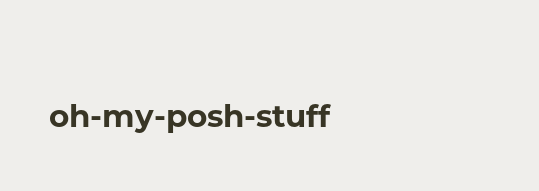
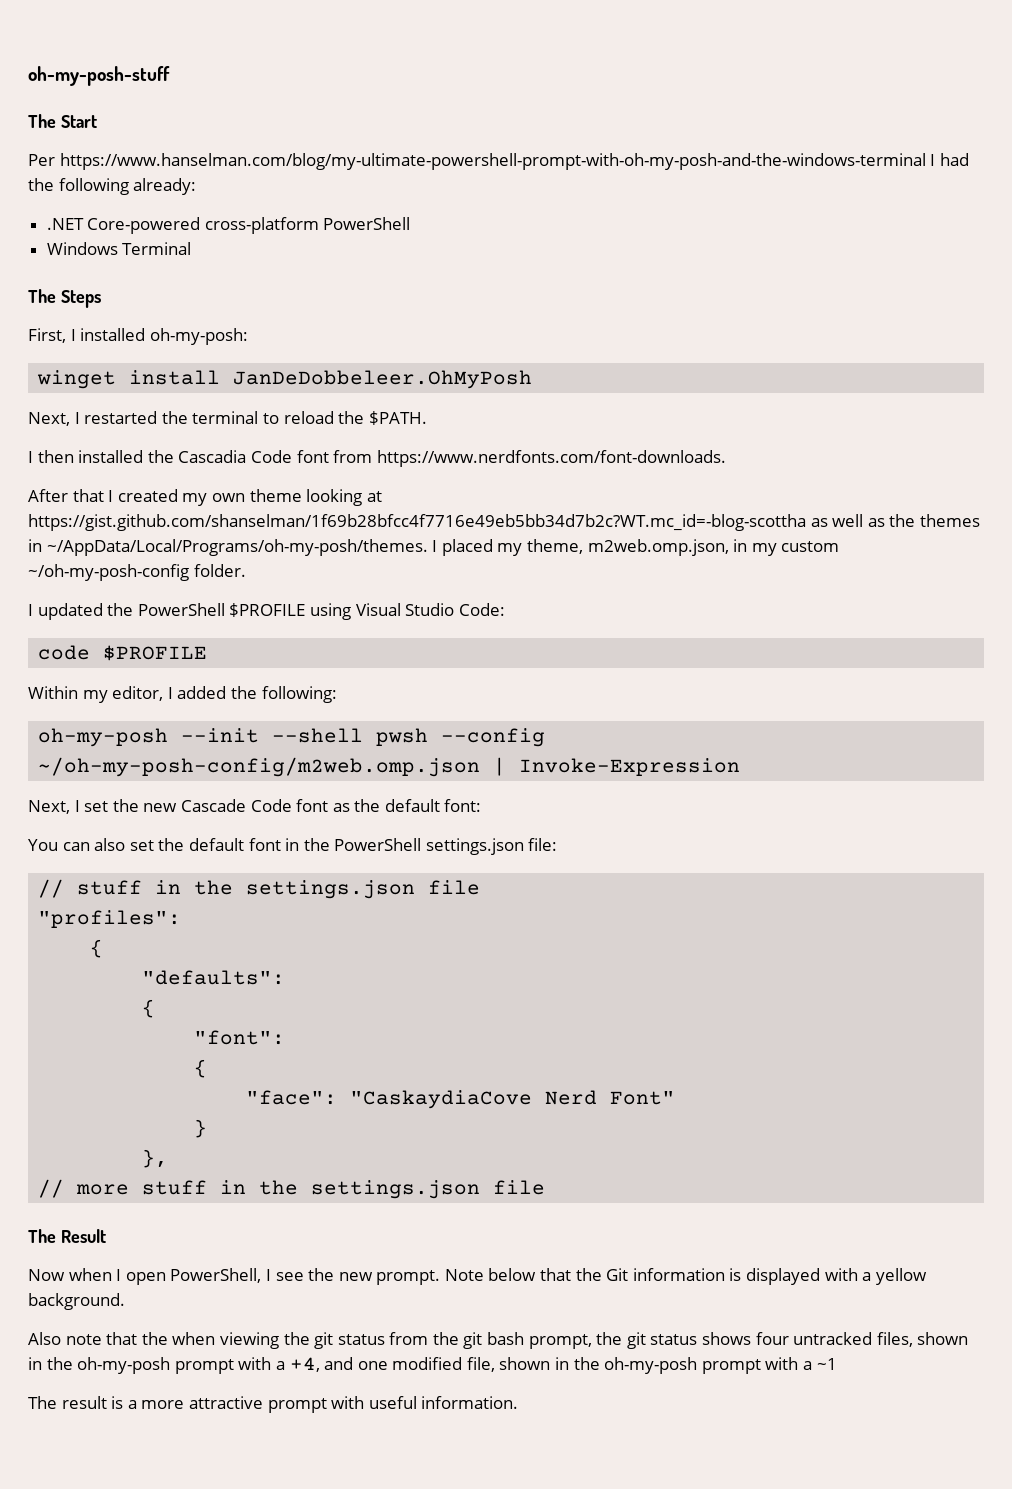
(331, 118) none -> [28,114,97,128] [28,153,969,170] [28,178,197,195] [46,217,411,234] [46,242,192,255] [28,289,101,308] [28,328,248,345] [37,370,533,389] [28,411,427,426] [28,450,726,467] [28,489,382,506] [28,514,980,531] [28,539,840,556] [28,564,246,581] [28,603,505,620] [38,645,208,661] [28,686,337,703] [38,728,546,747] [38,757,741,777] [28,799,482,814] [28,838,558,855] [38,879,481,899] [38,910,182,928] [90,939,104,958] [142,970,286,985] [142,999,156,1018] [194,1030,286,1045] [194,1059,208,1078] [246,1090,676,1109] [194,1119,208,1138] [142,1149,169,1168] [38,1179,546,1199] [28,1229,106,1243] [28,1268,927,1285] [28,1293,125,1310] [28,1332,969,1349] [28,1357,837,1374] [28,1396,519,1413] // The Start // Per https://www.hanselman.com/blog/my-ultimate-powershell-prompt-with-oh-my-posh-and-the-windows-terminal I had the following already: // .NET Core-powered cross-platform PowerShell // Windows Terminal // The Steps // First, I installed oh-my-posh: // winget install JanDeDobbeleer.OhMyPosh // Next, I restarted the terminal to reload the $PATH. // I then installed the Cascadia Code font from https://www.nerdfonts.com/font-downloads. // After that I created my own theme looking at https://gist.github.com/shanselman/1f69b28bfcc4f7716e49eb5bb34d7b2c?WT.mc_id=-blog-scottha as well as the themes in ~/AppData/Local/Programs/oh-my-posh/themes. I placed my theme, m2web.omp.json, in my custom ~/oh-my-posh-config folder. // I updated the PowerShell $PROFILE using Visual Studio Code: // code $PROFILE // Within my editor, I added the following: // oh-my-posh --init --shell pwsh --config ~/oh-my-posh-config/m2web.omp.json | Invoke-Expression // Next, I set the new Cascade Code font as the default font: // You can also set the default font in the PowerShell settings.json file: // // stuff in the settings.json file // "profiles": // { // "defaults": // { // "font": // { // "face": "CaskaydiaCove Nerd Font" // } // }, // // more stuff in the settings.json file // The Result // Now when I open PowerShell, I see the new prompt. Note below that the Git information is displayed with a yellow background. // Also note that the when viewing the git status from the git bash prompt, the git status shows four untracked files, shown in the oh-my-posh prompt with a +4, and one modified file, shown in the oh-my-posh prompt with a ~1 // The result is a more attractive prompt with useful information.

